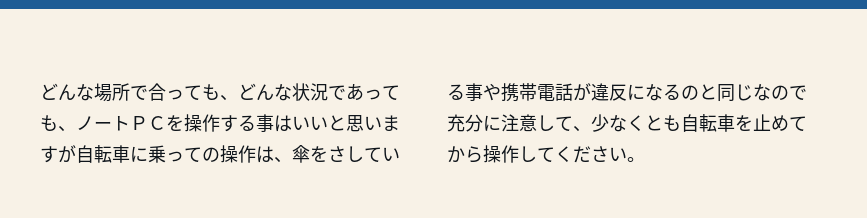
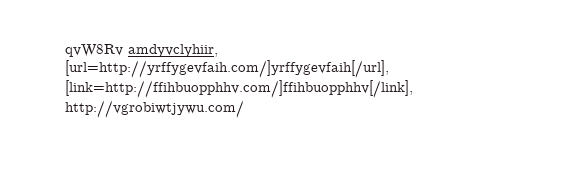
[40,83,400,102] [40,114,400,132] [40,145,400,163] [447,83,807,102] [447,114,807,132] [447,145,645,163] どんな場所で合っても、どんな状況であっても、ノートＰＣを操作する事はいいと思いますが自転車に乗っての操作は、傘をさしている事や携帯電話が違反になるのと同じなので充分に注意して、少なくとも自転車を止めてから操作してください。 -> [65,44,218,57] [65,60,389,78] [65,80,413,98] [65,100,244,118] qvW8Rv amdyvclyhiir, [url=http://yrffygevfaih.com/]yrffygevfaih[/url], [link=http://ffihbuopphhv.com/]ffihbuopphhv[/link], http://vgrobiwtjywu.com/

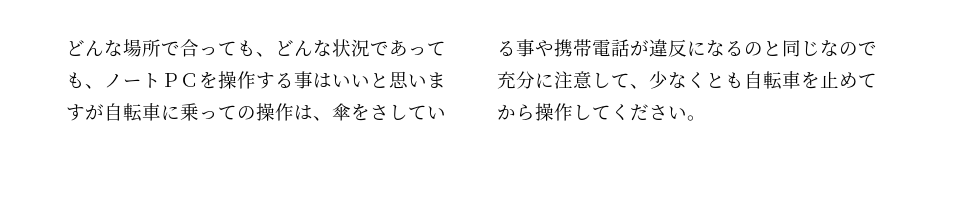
[65,44,218,57] [65,60,389,78] [65,80,413,98] [65,100,244,118] qvW8Rv amdyvclyhiir, [url=http://yrffygevfaih.com/]yrffygevfaih[/url], [link=http://ffihbuopphhv.com/]ffihbuopphhv[/link], http://vgrobiwtjywu.com/ -> [66,39,446,57] [66,71,446,89] [66,103,446,122] [497,39,877,57] [497,71,877,90] [497,103,706,121] どんな場所で合っても、どんな状況であっても、ノートＰＣを操作する事はいいと思いますが自転車に乗っての操作は、傘をさしている事や携帯電話が違反になるのと同じなので充分に注意して、少なくとも自転車を止めてから操作してください。

